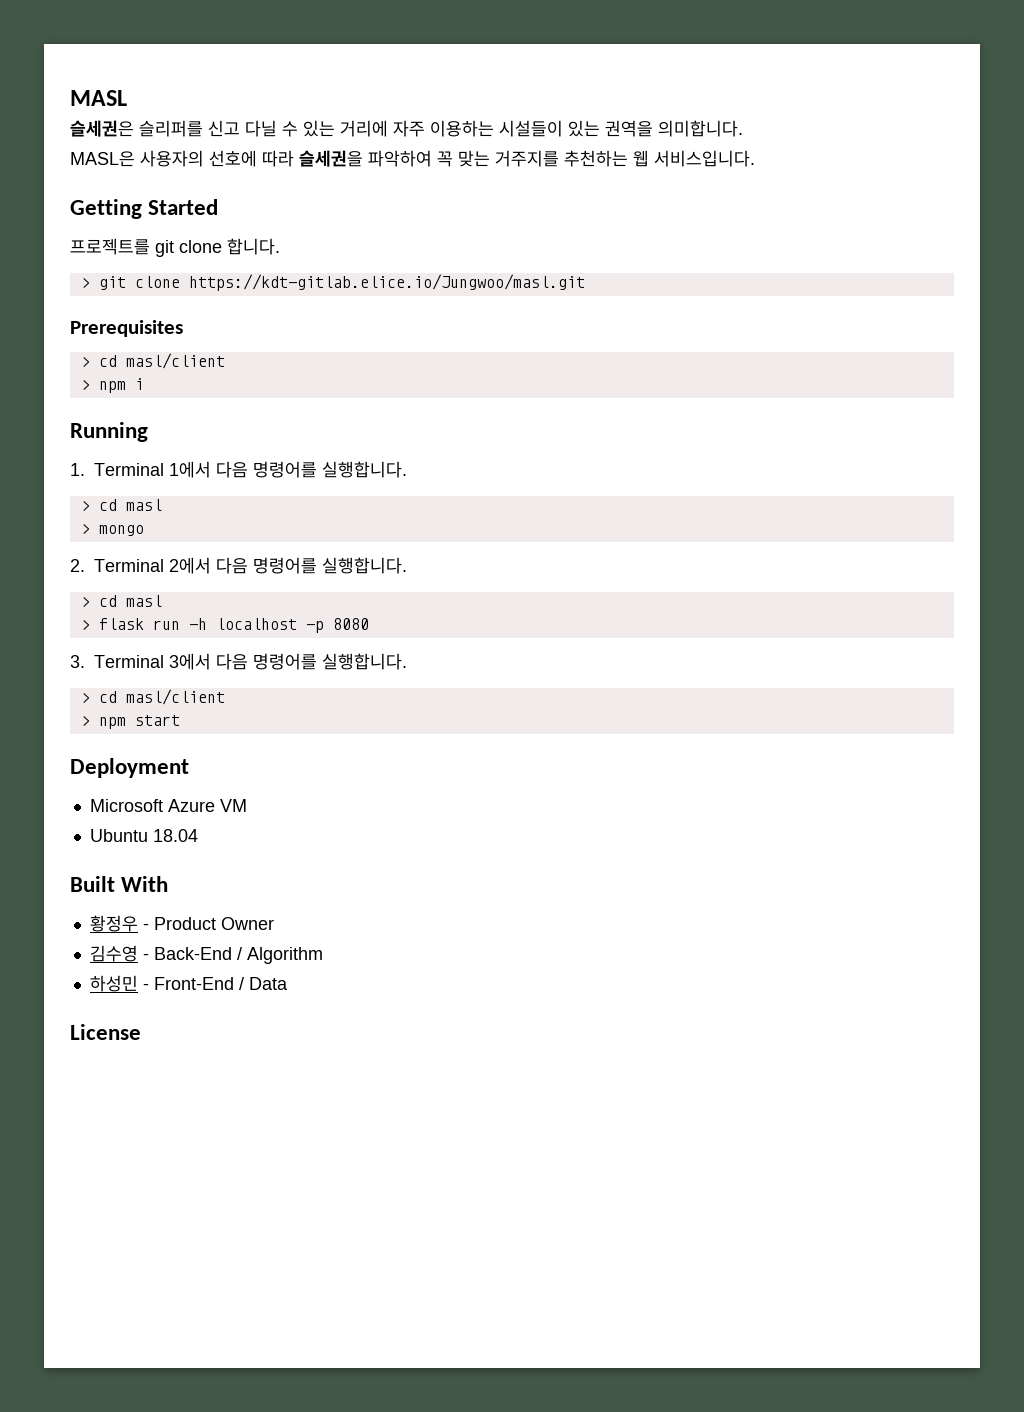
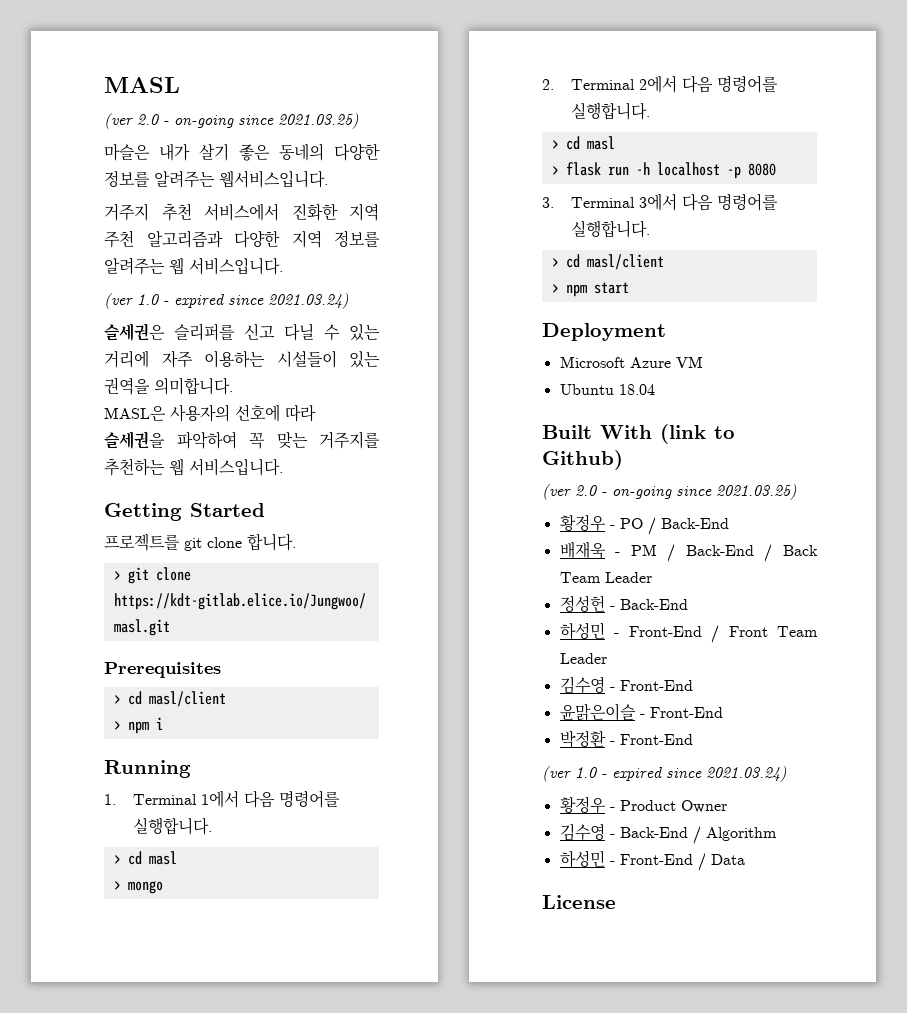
(127, 98) none -> [104,113,359,129] [104,143,380,161] [104,170,328,188] [104,203,379,221] [104,230,380,248] [104,257,283,275] [104,293,349,309] // (ver 2.0 - on-going since 2021.03.25) // 마슬은 내가 살기 좋은 동네의 다양한 정보를 알려주는 웹서비스입니다. // 거주지 추천 서비스에서 진화한 지역 주천 알고리즘과 다양한 지역 정보를 알려주는 웹 서비스입니다. // (ver 1.0 - expired since 2021.03.24)
(169, 884) none -> [660,424,735,444] [542,450,623,470] [542,484,797,500] [559,514,729,535] [559,541,818,562] [559,572,652,583] [559,595,688,612] [559,622,818,643] [559,653,607,664] [559,676,693,694] [559,703,723,721] [559,730,693,748] [542,766,787,782] (link to Github) // (ver 2.0 - on-going since 2021.03.25) // 황정우 - PO / Back-End // 배재욱 - PM / Back-End / Back Team Leader // 정성헌 - Back-End // 하성민 - Front-End / Front Team Leader // 김수영 - Front-End // 윤맑은이슬 - Front-End // 박정환 - Front-End // (ver 1.0 - expired since 2021.03.24)

